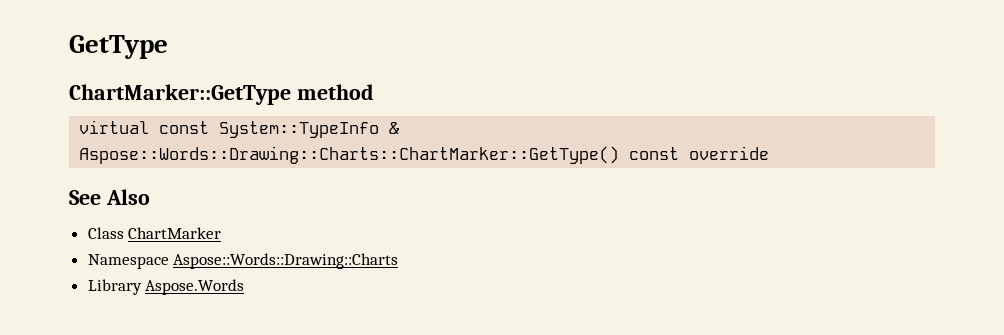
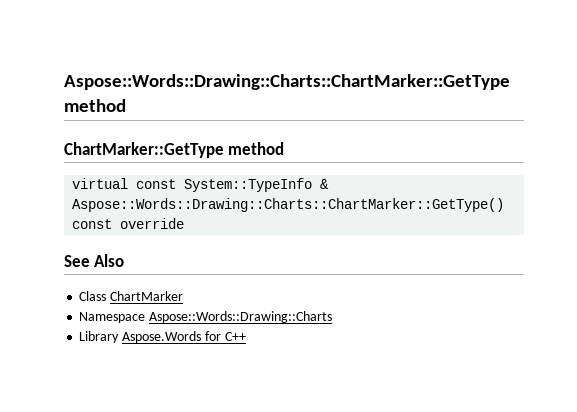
[69,35,168,59] GetType -> [64,74,510,90] [64,99,126,112] Aspose::Words::Drawing::Charts::ChartMarker::GetType method
(245, 287) none -> [204,331,246,341] for C++

